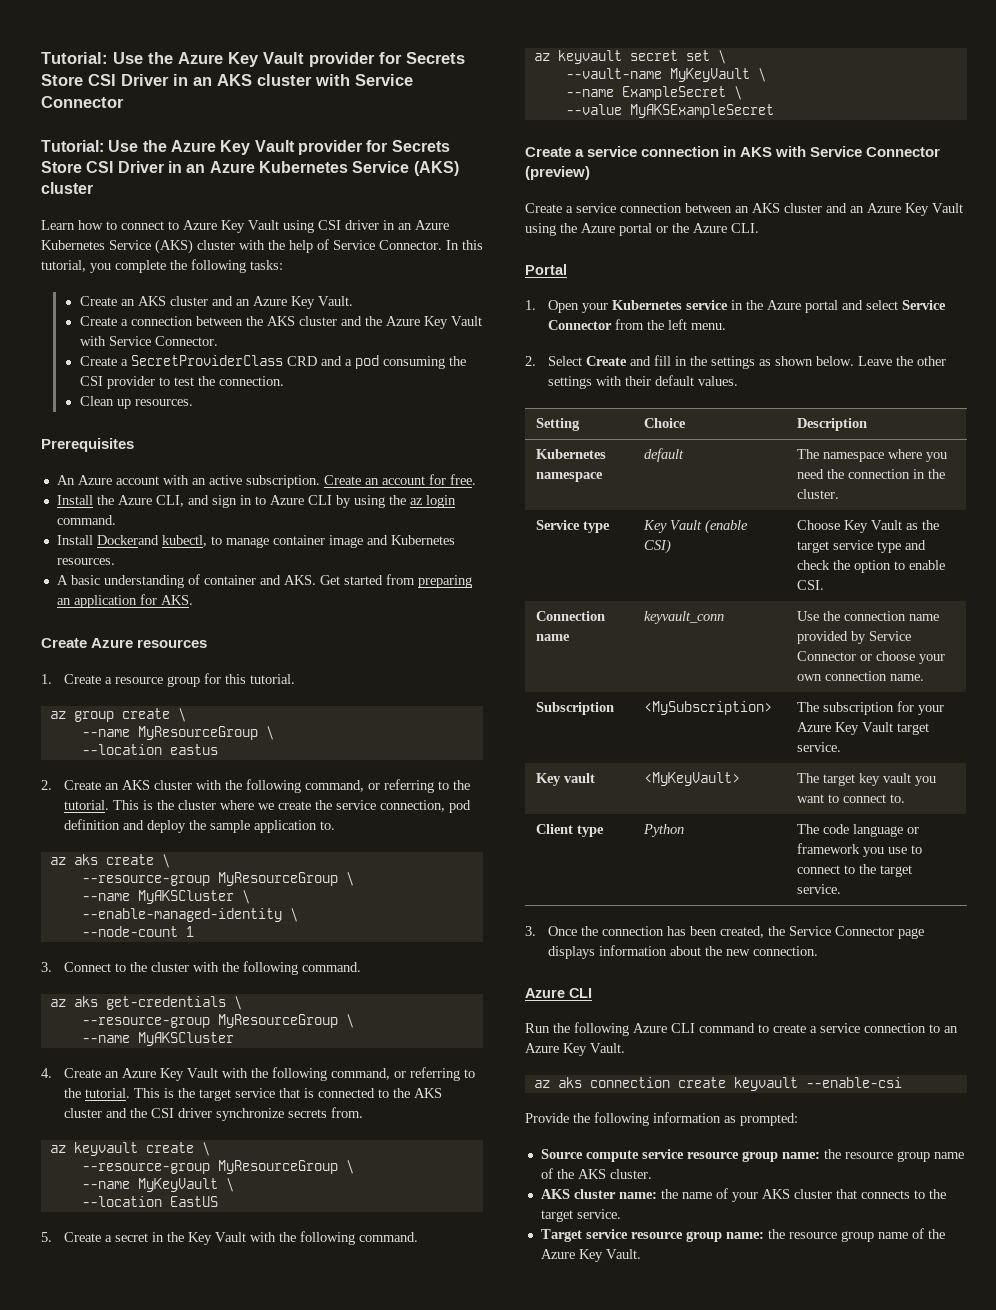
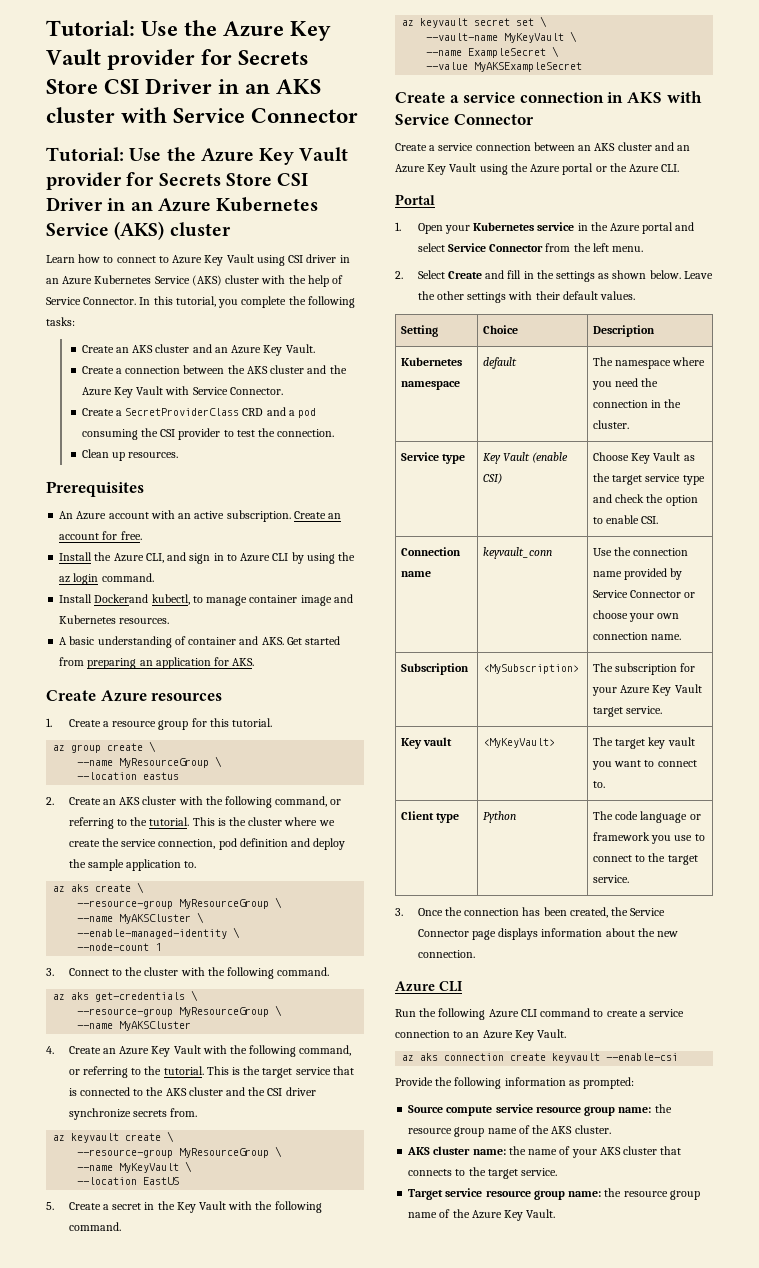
[525,166,590,180] (preview) -> (534, 119) none

